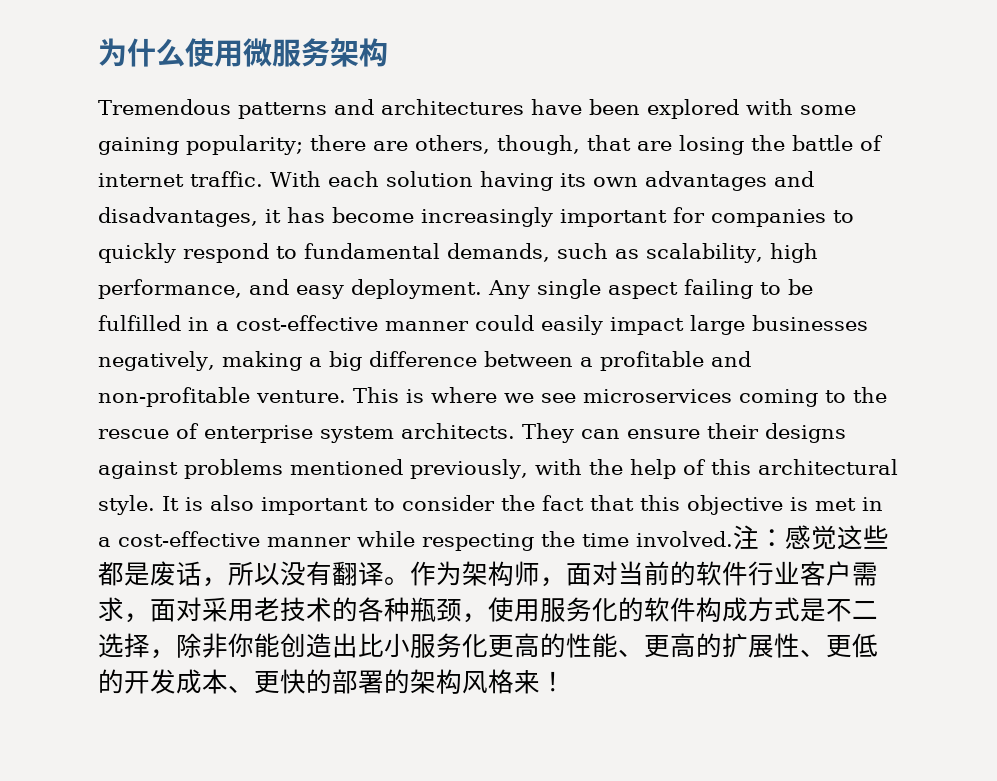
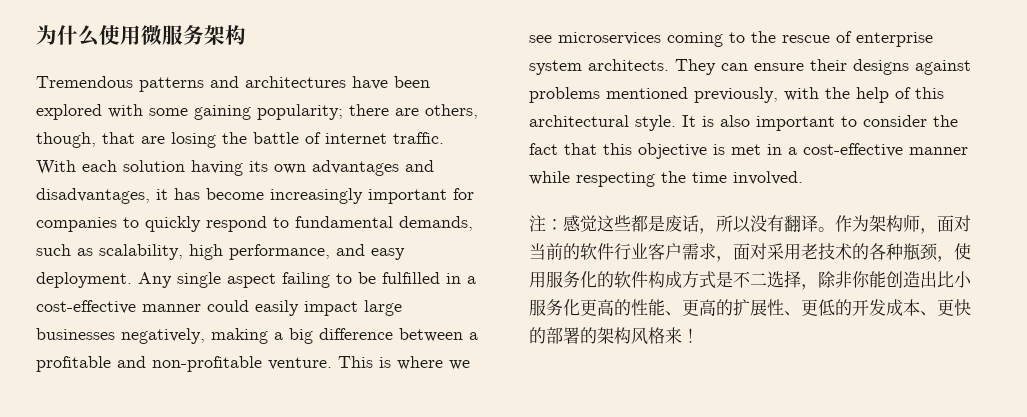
(733, 539) none -> (803, 178) //

